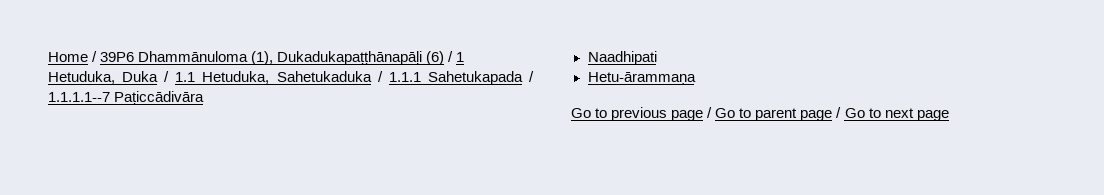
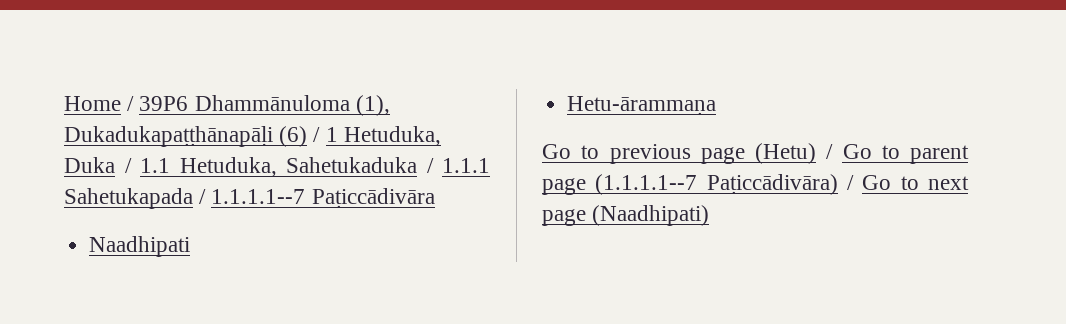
(704, 115) none -> [755,143,816,164] (Hetu)
(833, 115) none -> [595,174,838,195] (1.1.1.1--7 Paṭiccādivāra)
(949, 115) none -> [592,205,710,226] (Naadhipati)

